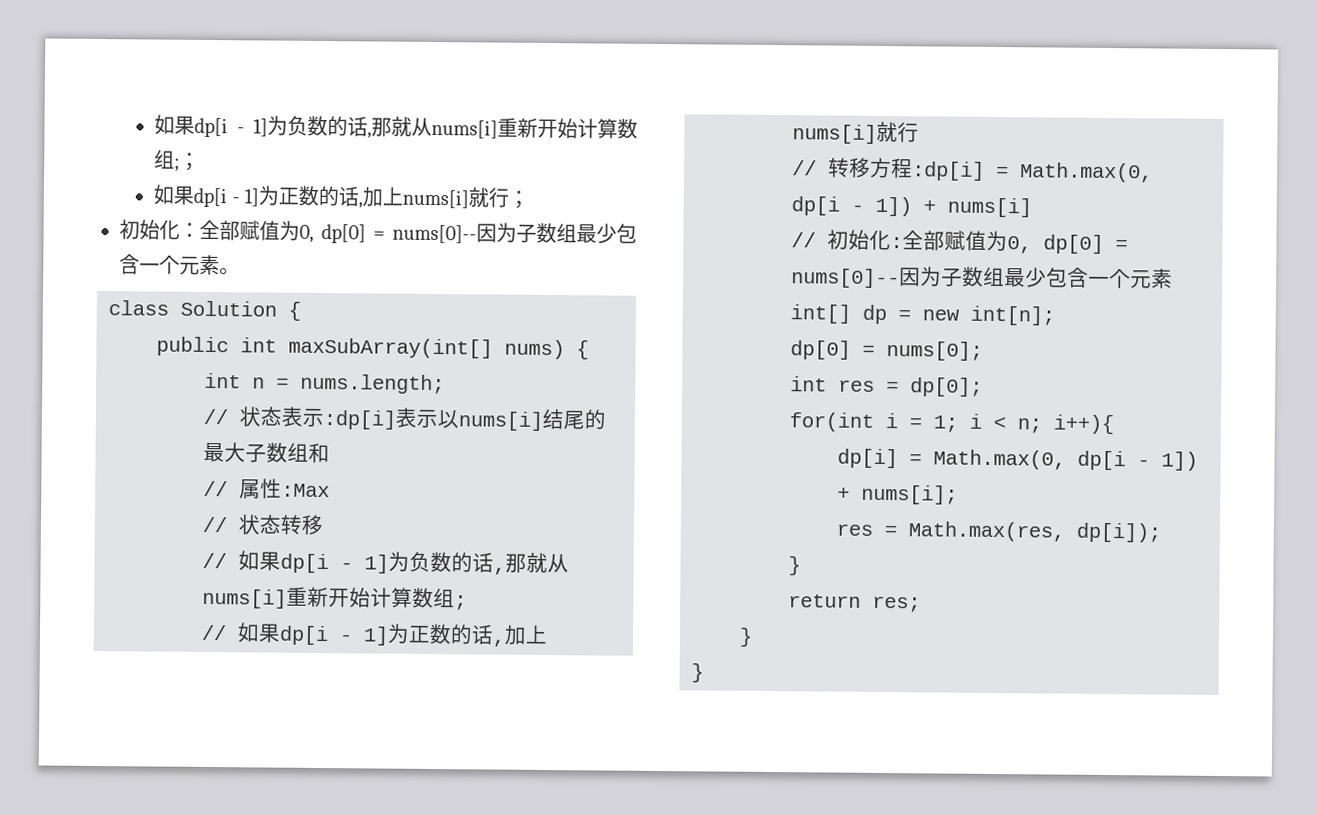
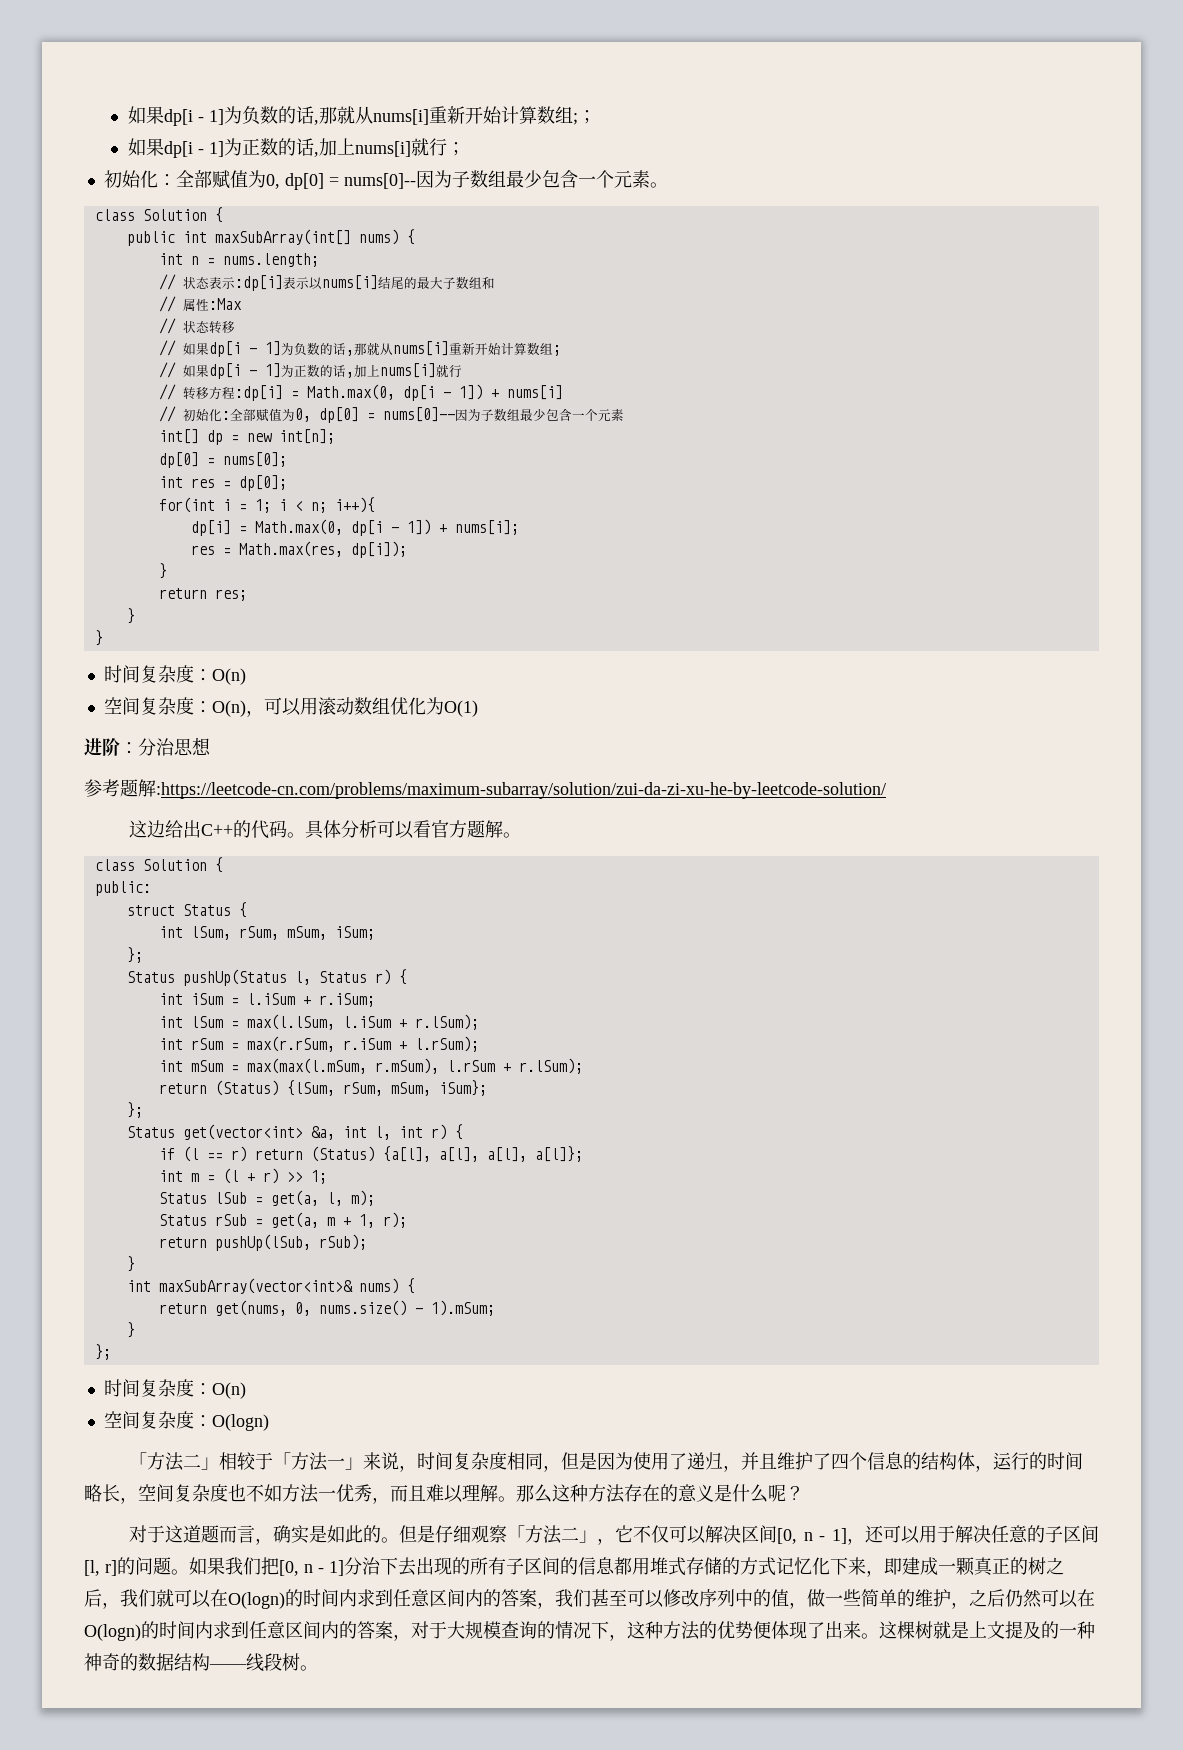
(704, 673) none -> [103,665,246,685] [103,697,478,717] [84,737,211,756] [84,779,886,799] [129,820,522,839] [94,857,223,873] [94,881,151,896] [126,902,247,918] [158,926,375,940] [126,947,143,963] [126,969,407,986] [158,993,375,1007] [158,1014,479,1030] [158,1036,479,1052] [158,1058,583,1074] [158,1080,487,1096] [126,1102,143,1118] [126,1124,463,1140] [158,1146,583,1162] [158,1168,327,1184] [158,1190,375,1206] [158,1212,407,1228] [158,1234,367,1251] [126,1256,135,1272] [126,1278,415,1294] [158,1300,495,1316] [126,1322,135,1338] [94,1344,111,1360] [103,1379,246,1399] [103,1411,269,1431] [129,1452,1084,1472] [84,1484,804,1504] [129,1525,1099,1545] [84,1557,1064,1577] [84,1589,1095,1609] [84,1621,1095,1641] [84,1653,318,1672] // 时间复杂度：O(n) // 空间复杂度：O(n)，可以用滚动数组优化为O(1) // 进阶：分治思想 // 参考题解:https://leetcode-cn.com/problems/maximum-subarray/solution/zui-da-zi-xu-he-by-leetcode-solution/ // 这边给出C++的代码。具体分析可以看官方题解。 // class Solution { // public: // struct Status { // int lSum, rSum, mSum, iSum; // }; // Status pushUp(Status l, Status r) { // int iSum = l.iSum + r.iSum; // int lSum = max(l.lSum, l.iSum + r.lSum); // int rSum = max(r.rSum, r.iSum + l.rSum); // int mSum = max(max(l.mSum, r.mSum), l.rSum + r.lSum); // return (Status) {lSum, rSum, mSum, iSum}; // }; // Status get(vector<int> &a, int l, int r) { // if (l == r) return (Status) {a[l], a[l], a[l], a[l]}; // int m = (l + r) >> 1; // Status lSub = get(a, l, m); // Status rSub = get(a, m + 1, r); // return pushUp(lSub, rSub); // } // int maxSubArray(vector<int>& nums) { // return get(nums, 0, nums.size() - 1).mSum; // } // }; // 时间复杂度：O(n) // 空间复杂度：O(logn) // 「方法二」相较于「方法一」来说，时间复杂度相同，但是因为使用了递归，并且维护了四个信息的结构体，运行的时间略长，空间复杂度也不如方法一优秀，而且难以理解。那么这种方法存在的意义是什么呢？ // 对于这道题而言，确实是如此的。但是仔细观察「方法二」，它不仅可以解决区间[0, n - 1]，还可以用于解决任意的子区间[l, r]的问题。如果我们把[0, n - 1]分治下去出现的所有子区间的信息都用堆式存储的方式记忆化下来，即建成一颗真正的树之后，我们就可以在O(logn)的时间内求到任意区间内的答案，我们甚至可以修改序列中的值，做一些简单的维护，之后仍然可以在O(logn)的时间内求到任意区间内的答案，对于大规模查询的情况下，这种方法的优势便体现了出来。这棵树就是上文提及的一种神奇的数据结构——线段树。

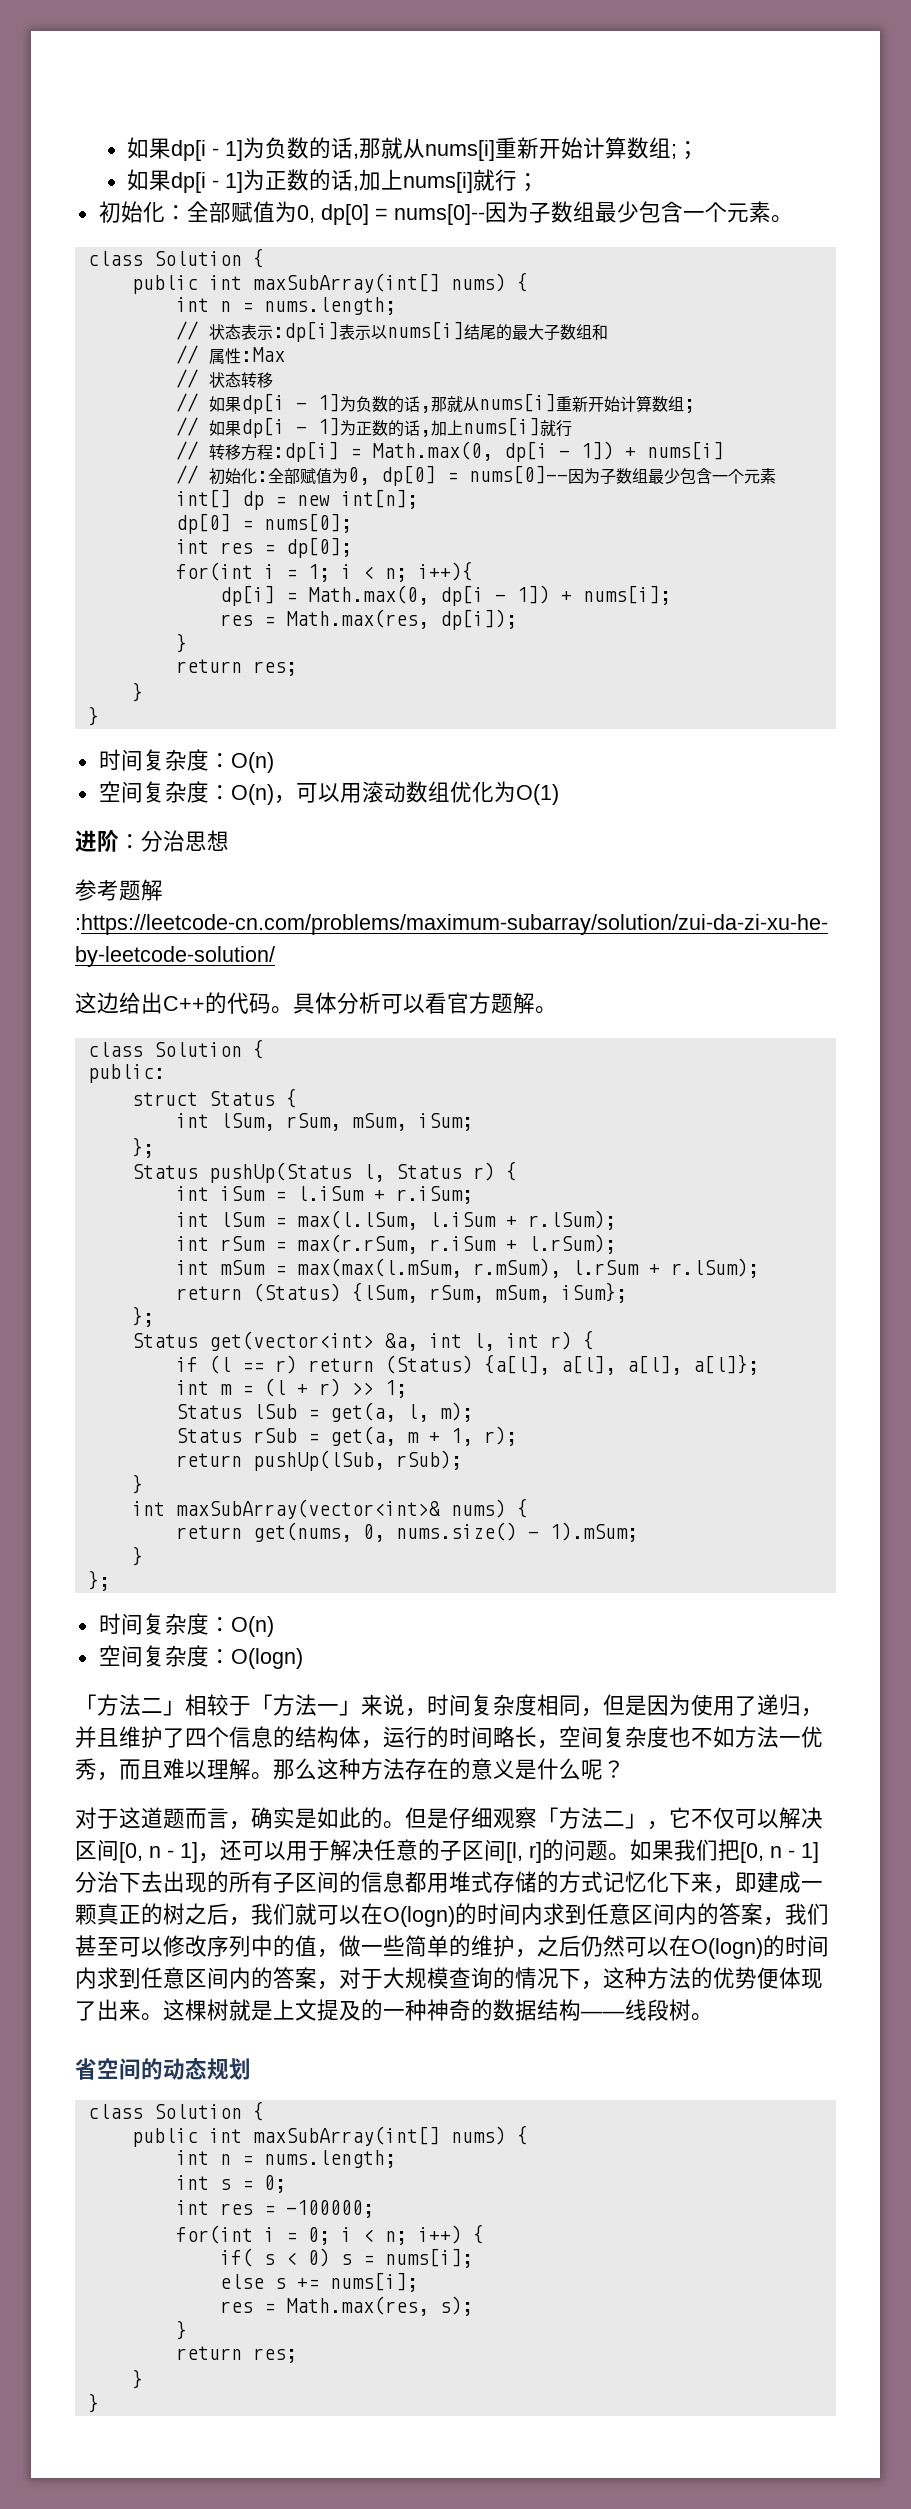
(318, 1668) none -> [75,2057,251,2080] [87,2101,264,2121] [131,2125,528,2147] [175,2150,396,2168] [175,2175,286,2193] [175,2200,374,2218] [175,2224,484,2245] [219,2248,473,2268] [219,2272,418,2292] [219,2296,473,2316] [175,2320,187,2340] [175,2346,297,2363] [131,2369,143,2389] [87,2393,99,2413] // 省空间的动态规划 // class Solution { // public int maxSubArray(int[] nums) { // int n = nums.length; // int s = 0; // int res = -100000; // for(int i = 0; i < n; i++) { // if( s < 0) s = nums[i]; // else s += nums[i]; // res = Math.max(res, s); // } // return res; // } // }

